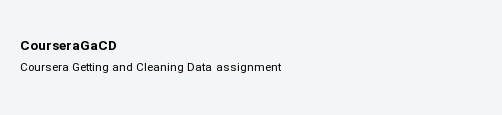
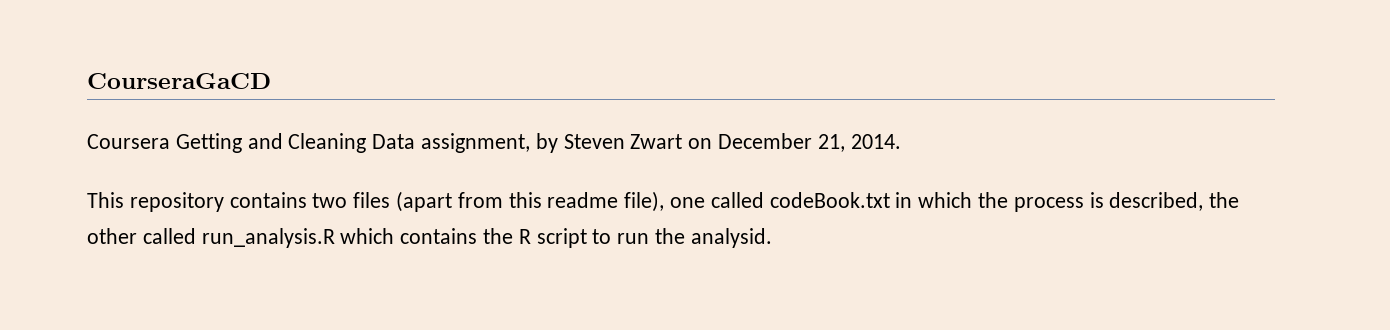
[215,63,282,73] assignment -> [421,133,901,153] [87,191,1240,212] [87,228,772,248] assignment, by Steven Zwart on December 21, 2014. // This repository contains two files (apart from this readme file), one called codeBook.txt in which the process is described, the other called run_analysis.R which contains the R script to run the analysid.

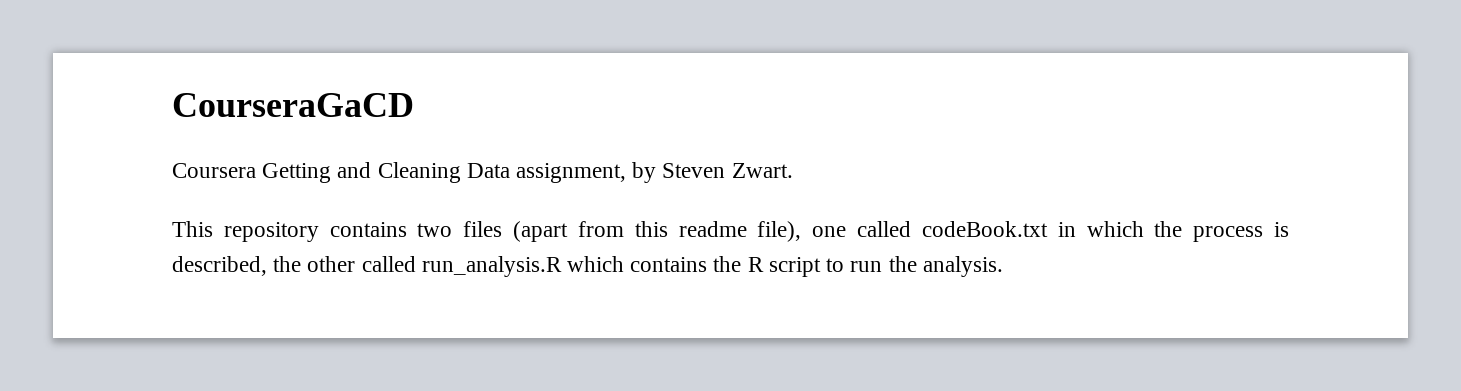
[630,133,901,152] Zwart on December 21, 2014. -> [731,163,793,178] Zwart.
[690,228,772,248] analysid. -> [922,256,1003,277] analysis.

